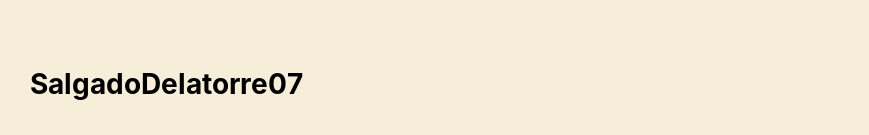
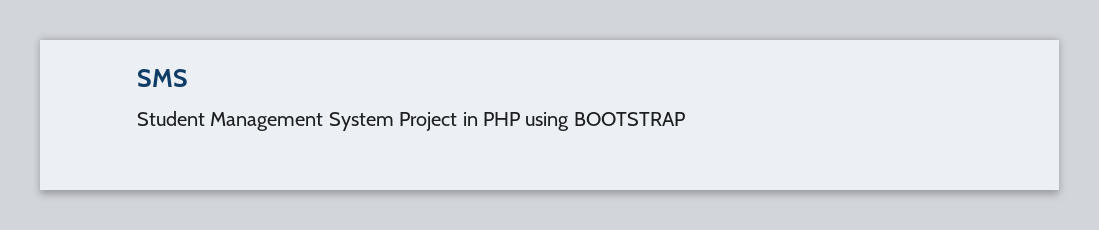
[30,73,303,100] SalgadoDelatorre07 -> [137,69,188,87] [137,111,685,131] SMS // Student Management System Project in PHP using BOOTSTRAP

